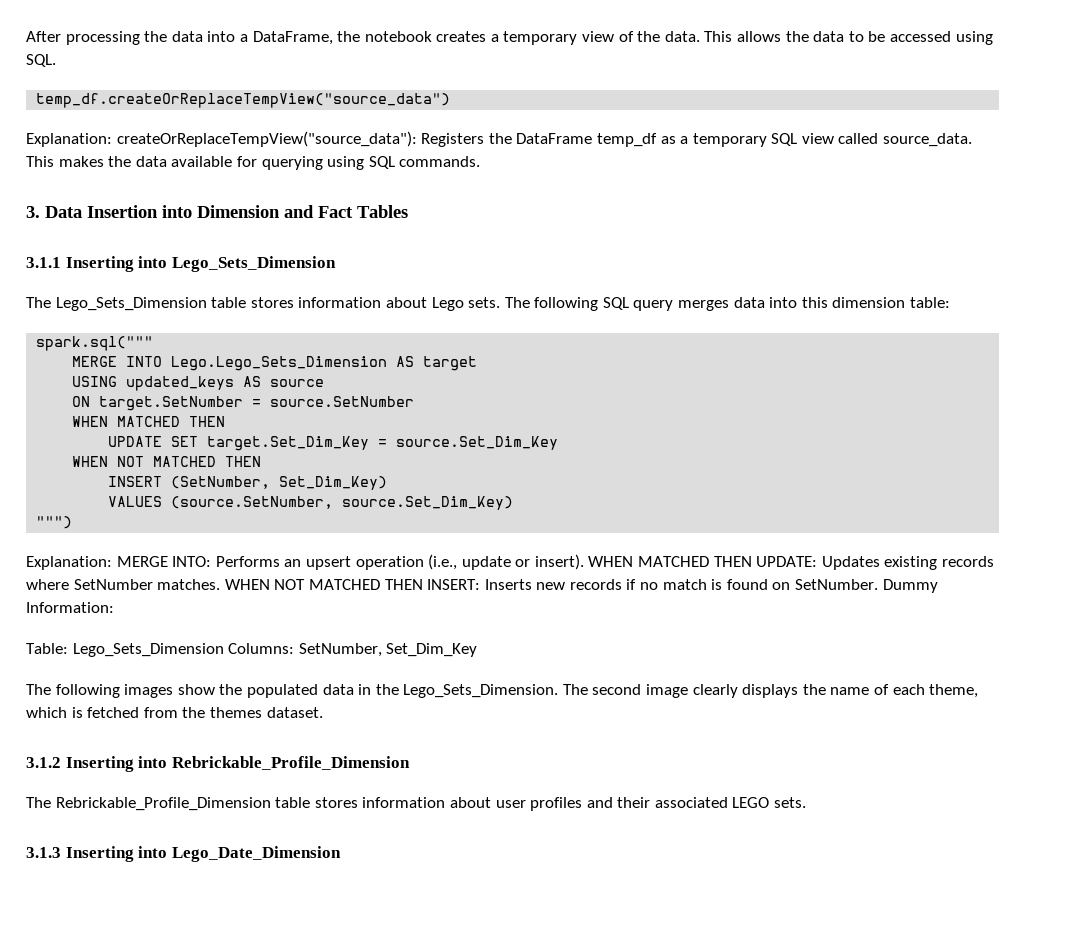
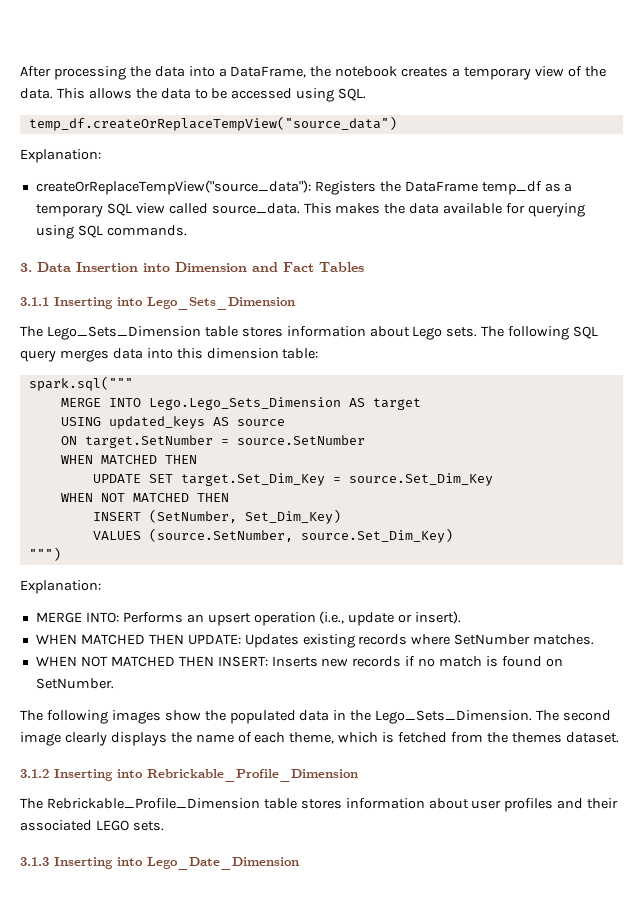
(112, 140) none -> (101, 156) //
(112, 563) none -> (101, 587) //
(584, 562) none -> (462, 617) //
(221, 584) none -> (595, 639) //
[882,579,938,593] [26,602,114,613] [26,643,478,657] Dummy Information: // Table: Lego_Sets_Dimension Columns: SetNumber, Set_Dim_Key -> (114, 683) none

